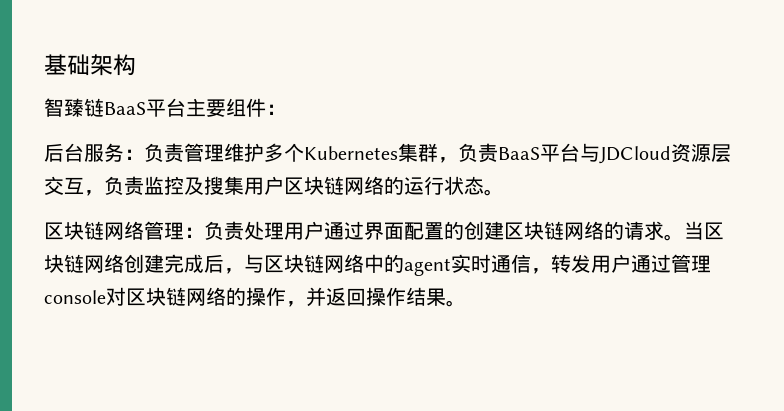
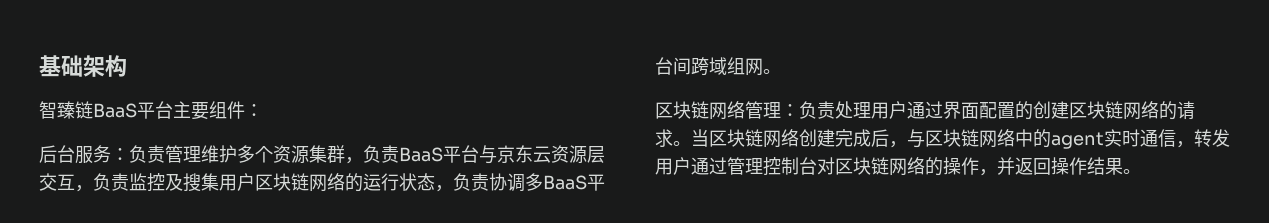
[304,146,398,160] Kubernetes -> [273,145,309,164] 资源
[599,146,671,164] JDCloud -> [497,145,551,163] 京东云
(484, 185) none -> [435,173,605,192] [655,57,763,76] ，负责协调多BaaS平台间跨域组网
[44,290,106,304] console -> [763,157,817,176] 控制台

